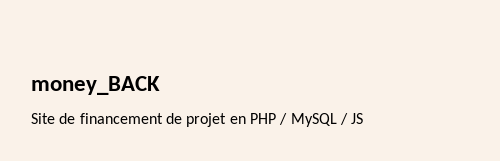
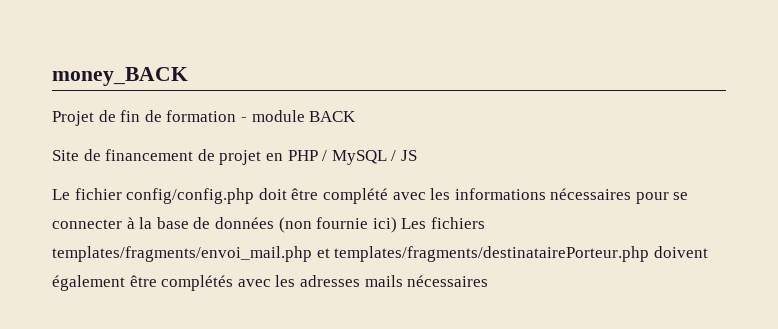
(160, 85) none -> [52,110,357,126] // Projet de fin de formation - module BACK
(364, 118) none -> [52,188,689,204] [52,217,485,233] [52,246,708,262] [52,275,489,291] // Le fichier config/config.php doit être complété avec les informations nécessaires pour se connecter à la base de données (non fournie ici) Les fichiers templates/fragments/envoi_mail.php et templates/fragments/destinatairePorteur.php doivent également être complétés avec les adresses mails nécessaires

